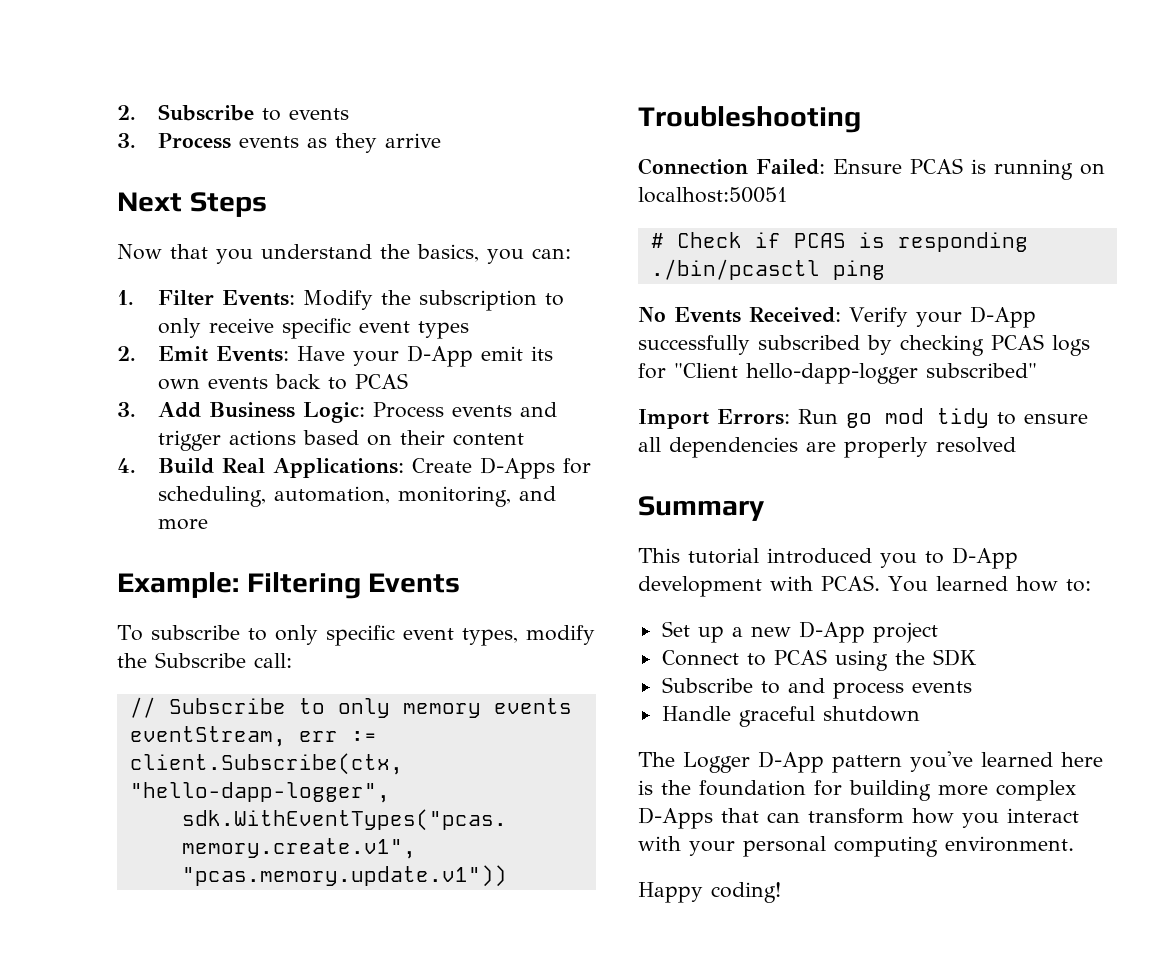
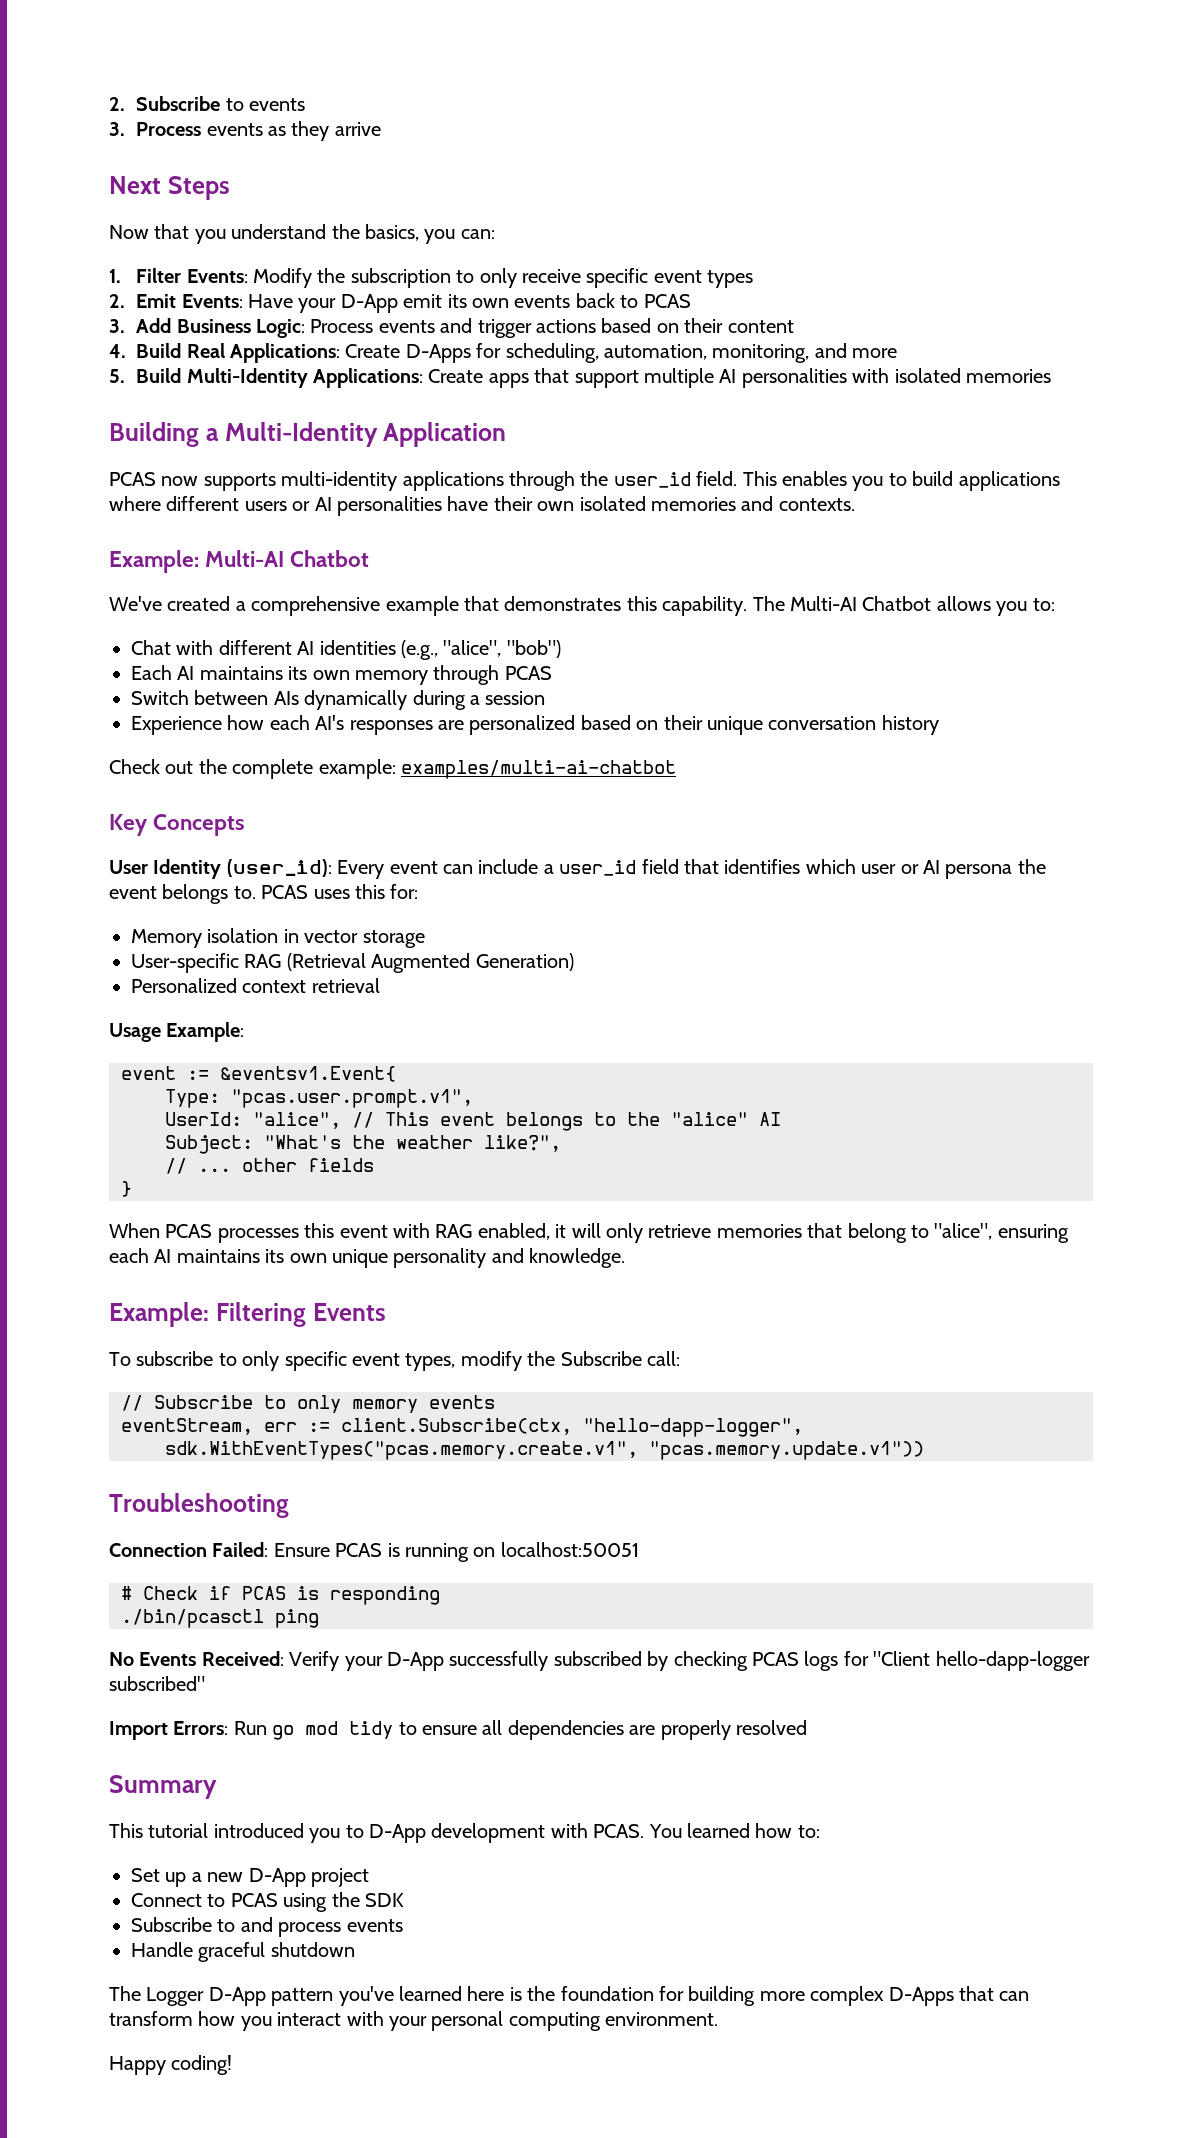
(208, 524) none -> [109,368,1051,388] [109,422,507,447] [109,471,1060,491] [109,496,855,516] [109,550,370,573] [109,596,1055,616] [131,640,561,660] [131,665,552,685] [131,690,546,710] [131,715,939,735] [109,759,676,779] [109,814,246,836] [109,859,1046,879] [109,884,419,904] [131,928,425,948] [131,953,574,973] [131,978,380,993] [109,1022,245,1042] [121,1066,396,1082] [165,1089,473,1108] [165,1112,781,1131] [165,1135,561,1154] [165,1158,374,1174] [121,1181,132,1197] [109,1223,1069,1243] [109,1248,626,1268] // 5. Build Multi-Identity Applications: Create apps that support multiple AI personalities with isolated memories // Building a Multi-Identity Application // PCAS now supports multi-identity applications through the user_id field. This enables you to build applications where different users or AI personalities have their own isolated memories and contexts. // Example: Multi-AI Chatbot // We've created a comprehensive example that demonstrates this capability. The Multi-AI Chatbot allows you to: // Chat with different AI identities (e.g., "alice", "bob") // Each AI maintains its own memory through PCAS // Switch between AIs dynamically during a session // Experience how each AI's responses are personalized based on their unique conversation history // Check out the complete example: examples/multi-ai-chatbot // Key Concepts // User Identity (user_id): Every event can include a user_id field that identifies which user or AI persona the event belongs to. PCAS uses this for: // Memory isolation in vector storage // User-specific RAG (Retrieval Augmented Generation) // Personalized context retrieval // Usage Example: // event := &eventsv1.Event{ // Type: "pcas.user.prompt.v1", // UserId: "alice", // This event belongs to the "alice" AI // Subject: "What's the weather like?", // // ... other fields // } // When PCAS processes this event with RAG enabled, it will only retrieve memories that belong to "alice", ensuring each AI maintains its own unique personality and knowledge.

